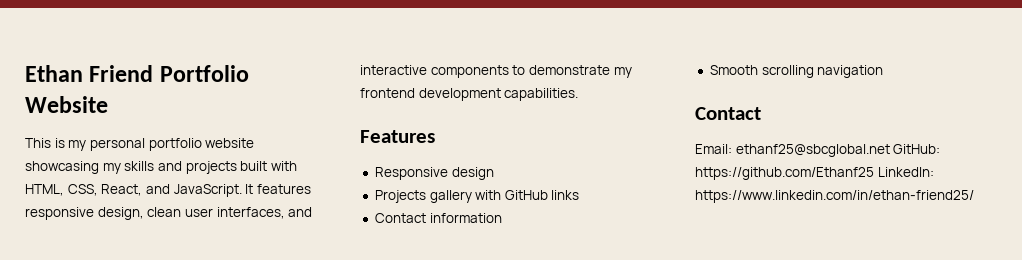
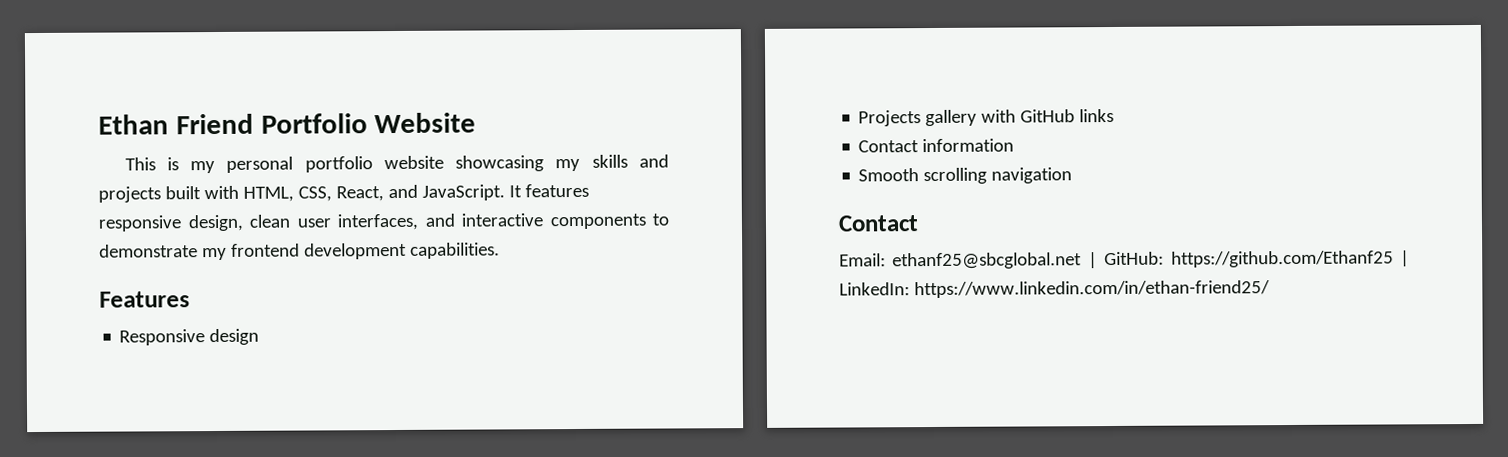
(890, 150) none -> [1087,252,1098,269] |
(874, 173) none -> [1400,250,1410,267] |

